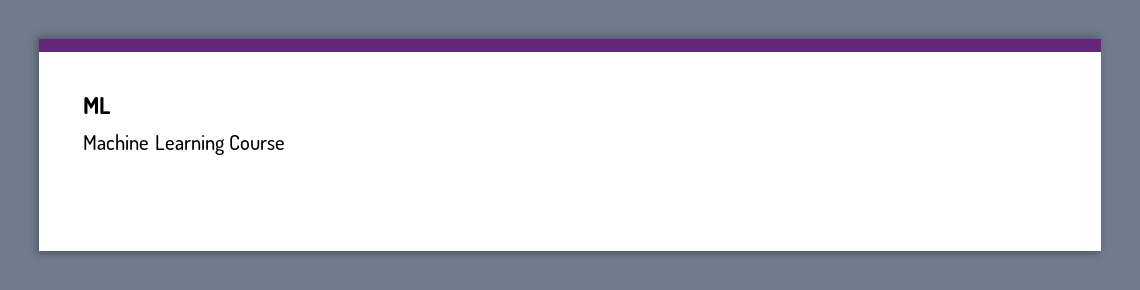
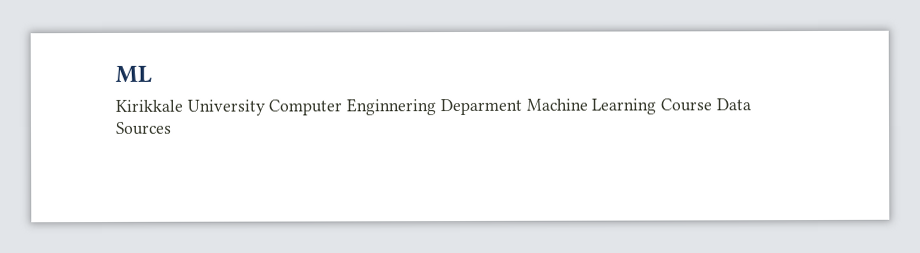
(111, 105) none -> [115,98,522,116] Kirikkale University Computer Enginnering Deparment
(286, 142) none -> [715,98,751,111] [115,121,172,135] Data Sources

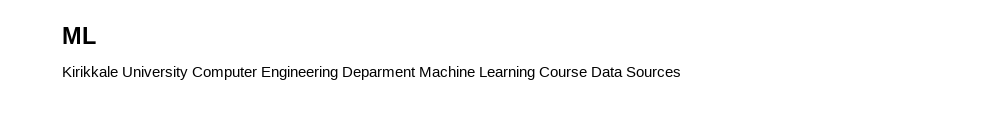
[346,98,437,116] Enginnering -> [261,66,339,80] Engineering

